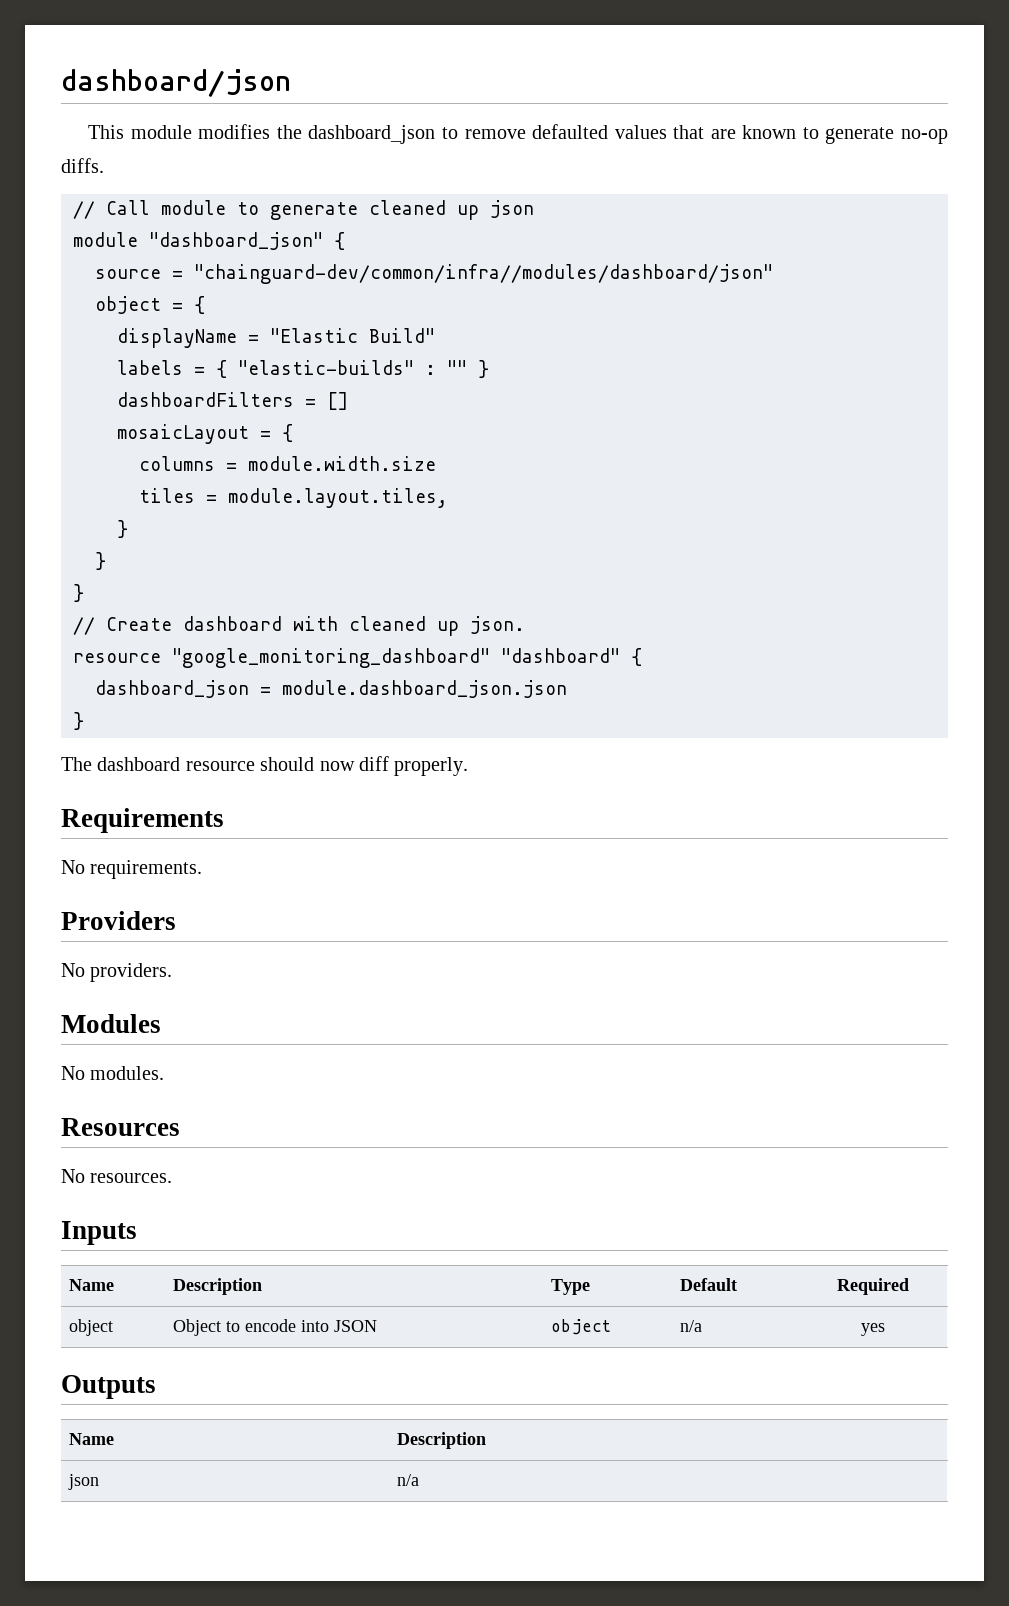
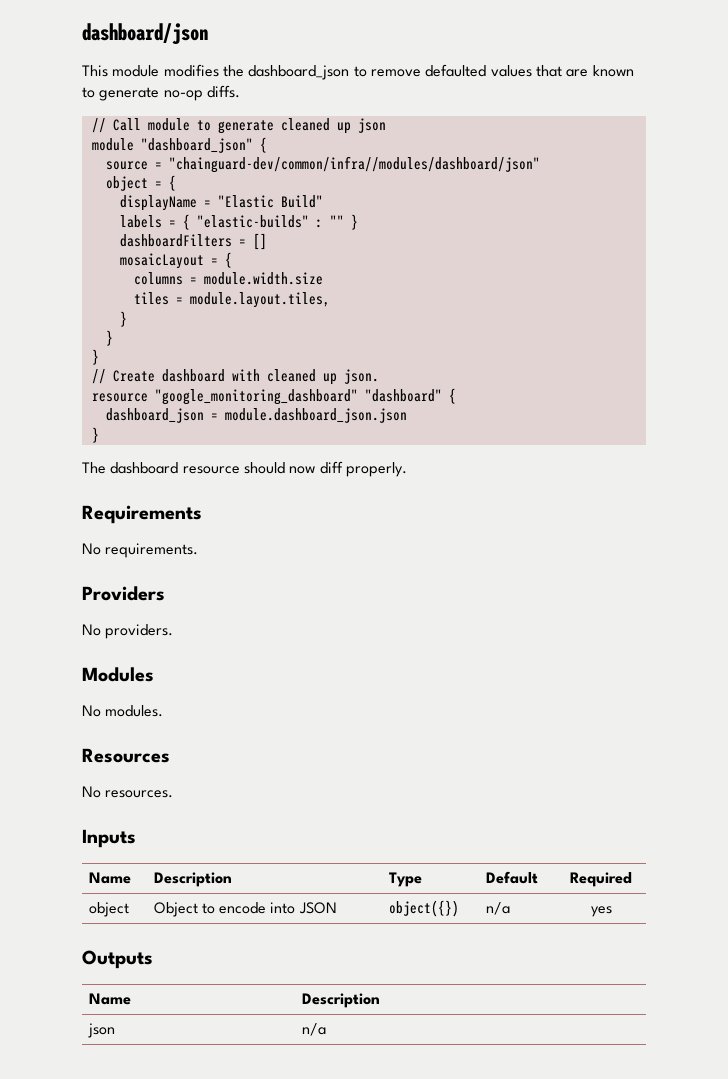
[551,1319,612,1335] object -> [388,900,459,917] object({})

